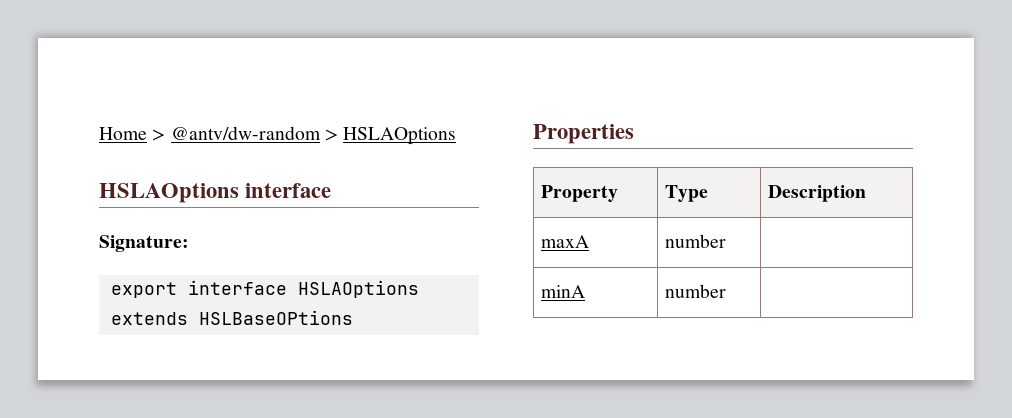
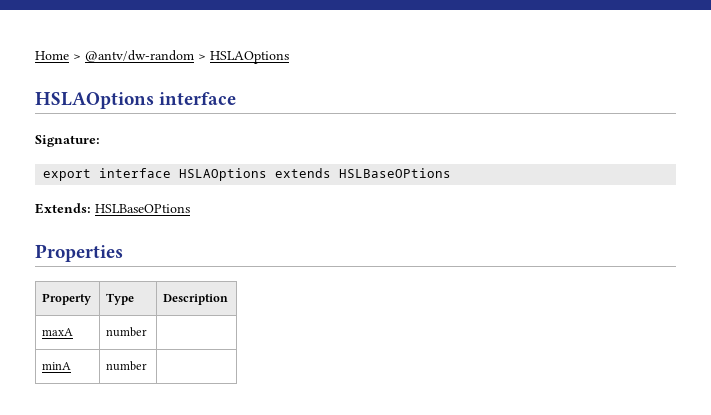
(353, 317) none -> [35,203,190,214] // Extends: HSLBaseOPtions

